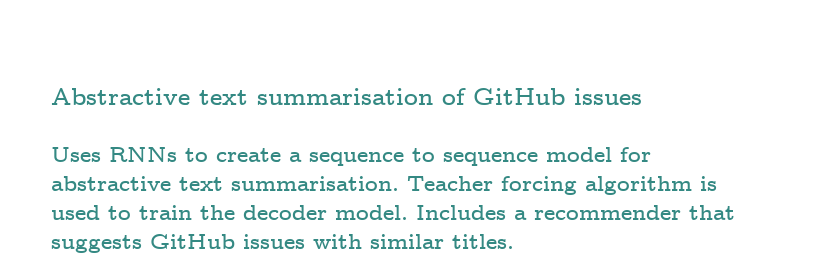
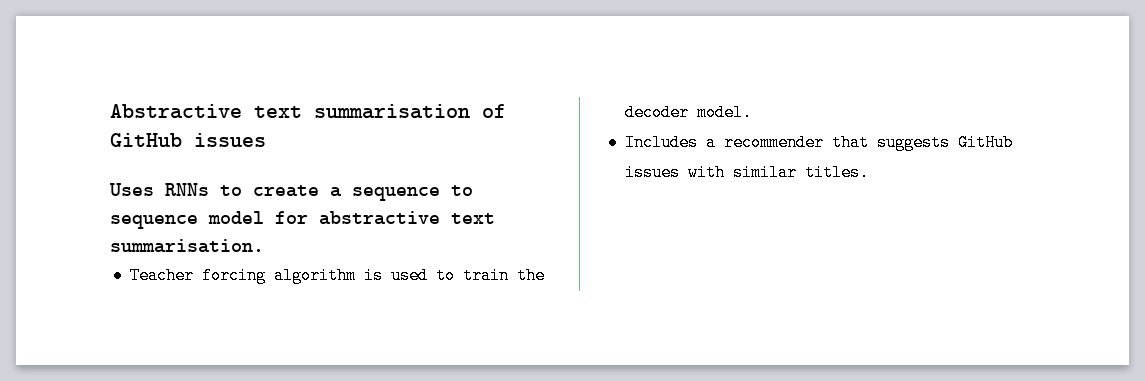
(399, 183) none -> (264, 246) //
(408, 212) none -> (752, 112) //

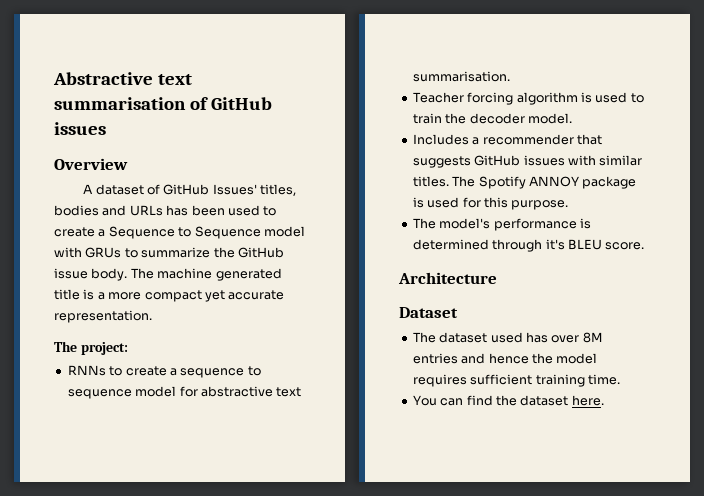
[109,183,154,196] Uses -> [54,158,128,170] [83,184,297,196] [54,205,277,216] [54,226,305,239] [54,247,284,258] [54,268,282,281] [54,289,285,302] [54,310,152,323] [54,341,128,355] Overview // A dataset of GitHub Issues' titles, bodies and URLs has been used to create a Sequence to Sequence model with GRUs to summarize the GitHub issue body. The machine generated title is a more compact yet accurate representation. // The project: //
(869, 172) none -> [452,176,637,189] [412,197,569,210] [412,218,591,231] [412,239,645,252] [398,272,497,284] [399,307,458,318] [412,332,603,343] [412,353,598,364] [412,374,620,387] [412,395,604,406] The Spotify ANNOY package is used for this purpose. // The model's performance is determined through it's BLEU score. // Architecture // Dataset // The dataset used has over 8M entries and hence the model requires sufficient training time. // You can find the dataset here.

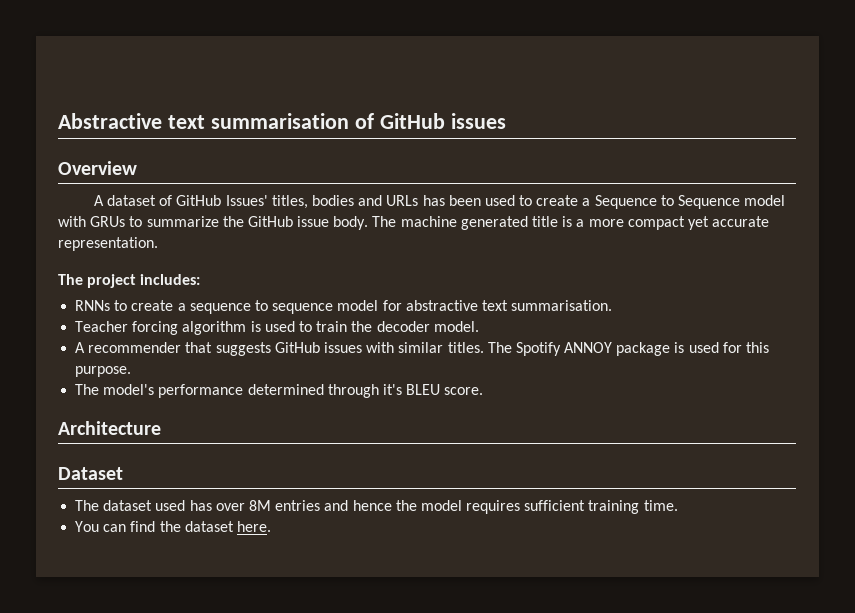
[80,342,128,355] project: -> [87,274,201,288] project includes:
[412,134,480,145] Includes a -> [75,342,86,353] A
[579,218,591,229] is -> (244, 391) none

